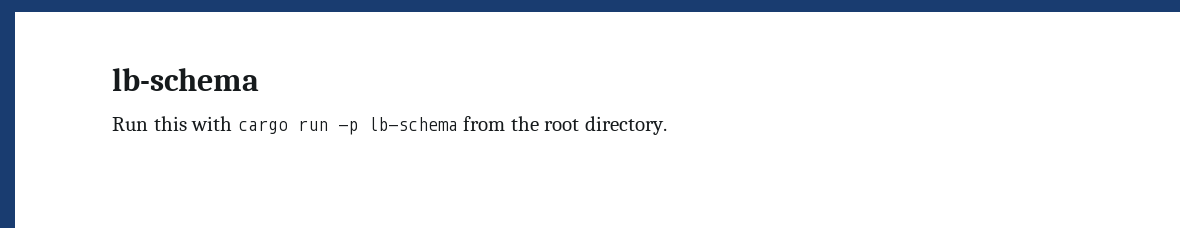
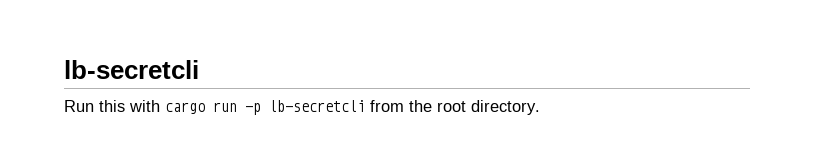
[112,68,259,91] lb-schema -> [64,60,199,79] lb-secretcli
[367,117,458,131] lb-schema -> [269,100,365,112] lb-secretcli

